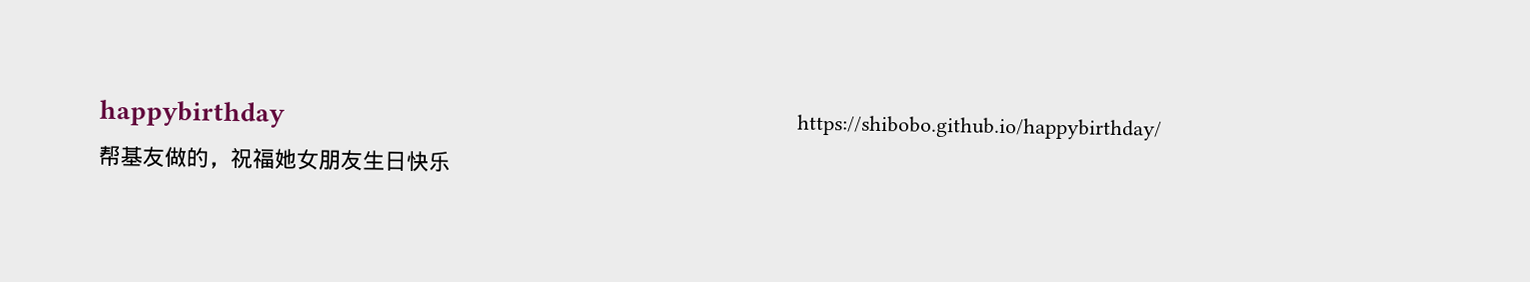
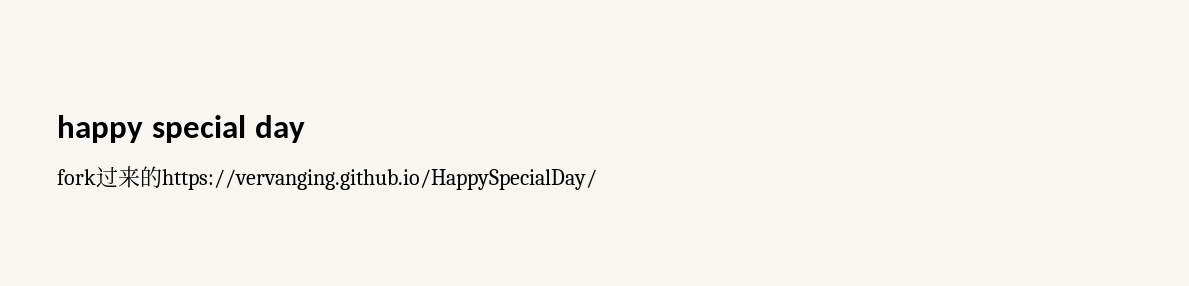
[99,99,285,128] [98,145,451,172] [797,114,1162,141] happybirthday // 帮基友做的，祝福她女朋友生日快乐https://shibobo.github.io/happybirthday/ -> [57,115,305,143] [57,166,597,190] happy special day // fork过来的https://vervanging.github.io/HappySpecialDay/

